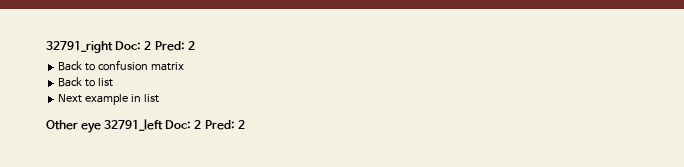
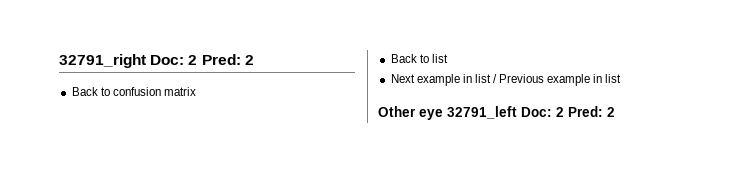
(160, 98) none -> [493,74,622,86] / Previous example in list

